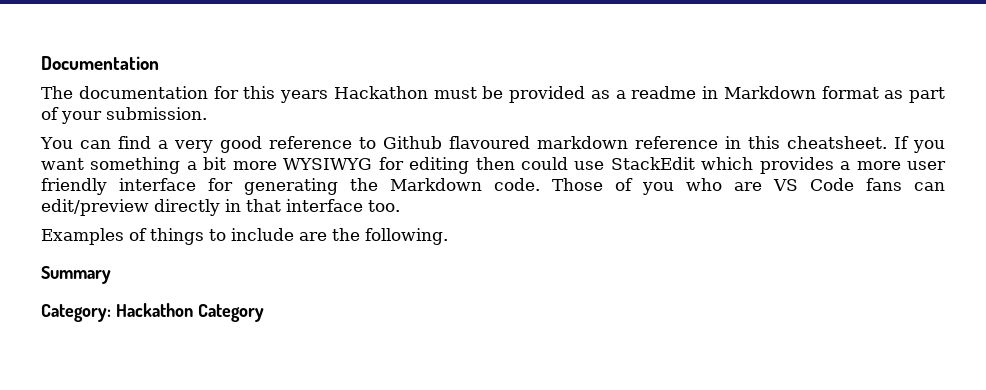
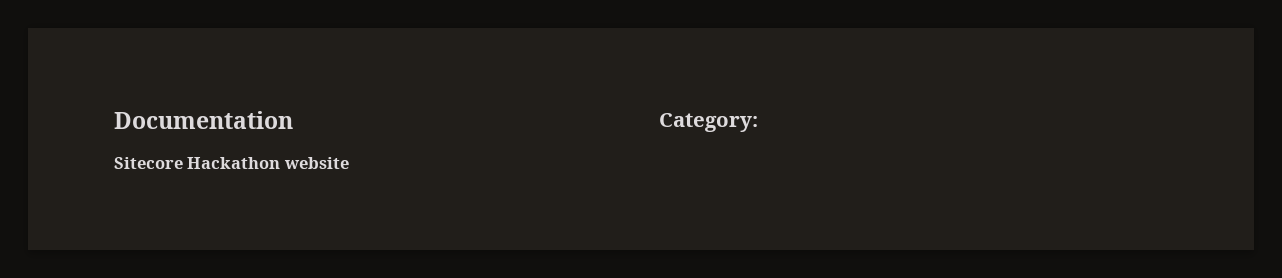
[41,86,945,103] [41,107,207,124] [40,136,945,153] [41,157,946,174] [41,178,945,195] [41,199,400,216] [41,228,448,245] [41,266,111,284] The documentation for this years Hackathon must be provided as a readme in Markdown format as part of your submission. // You can find a very good reference to Github flavoured markdown reference in this cheatsheet. If you want something a bit more WYSIWYG for editing then could use StackEdit which provides a more user friendly interface for generating the Markdown code. Those of you who are VS Code fans can edit/preview directly in that interface too. // Examples of things to include are the following. // Summary -> [114,157,349,169] Sitecore Hackathon website
[115,303,264,322] Hackathon Category -> (758, 122) none

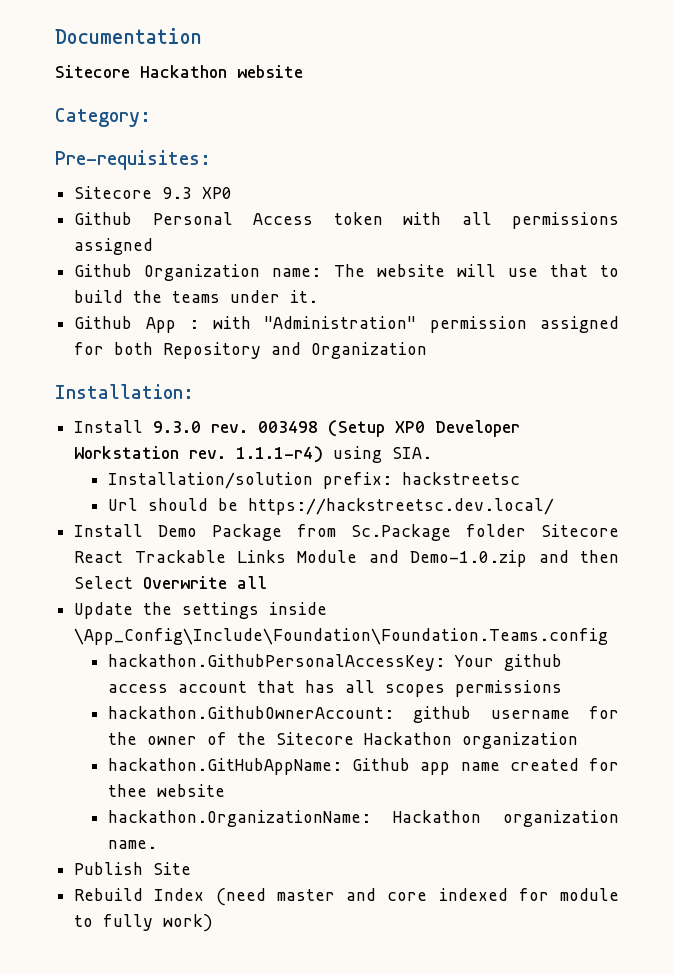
(758, 122) none -> [55,150,211,170] [74,186,233,199] [74,212,619,229] [74,238,154,255] [74,264,619,281] [74,290,319,303] [74,316,619,333] [74,342,428,359] [55,384,194,399] [74,420,521,437] [74,446,433,463] [108,472,521,489] [108,498,555,515] [74,524,619,541] [74,550,619,567] [74,576,268,589] [74,602,328,619] [74,628,609,645] [108,654,563,671] [108,680,563,697] [108,706,619,723] [108,732,579,749] [108,758,620,775] [108,784,226,797] [108,810,619,827] [108,840,158,849] [74,862,192,875] [74,888,619,906] [74,914,214,932] // Pre-requisites: // Sitecore 9.3 XP0 // Github Personal Access token with all permissions assigned // Github Organization name: The website will use that to build the teams under it. // Github App : with "Administration" permission assigned for both Repository and Organization // Installation: // Install 9.3.0 rev. 003498 (Setup XP0 Developer Workstation rev. 1.1.1-r4) using SIA. // Installation/solution prefix: hackstreetsc // Url should be https://hackstreetsc.dev.local/ // Install Demo Package from Sc.Package folder Sitecore React Trackable Links Module and Demo-1.0.zip and then Select Overwrite all // Update the settings inside \App_Config\Include\Foundation\Foundation.Teams.config // hackathon.GithubPersonalAccessKey: Your github access account that has all scopes permissions // hackathon.GithubOwnerAccount: github username for the owner of the Sitecore Hackathon organization // hackathon.GitHubAppName: Github app name created for thee website // hackathon.OrganizationName: Hackathon organization name. // Publish Site // Rebuild Index (need master and core indexed for module to fully work)

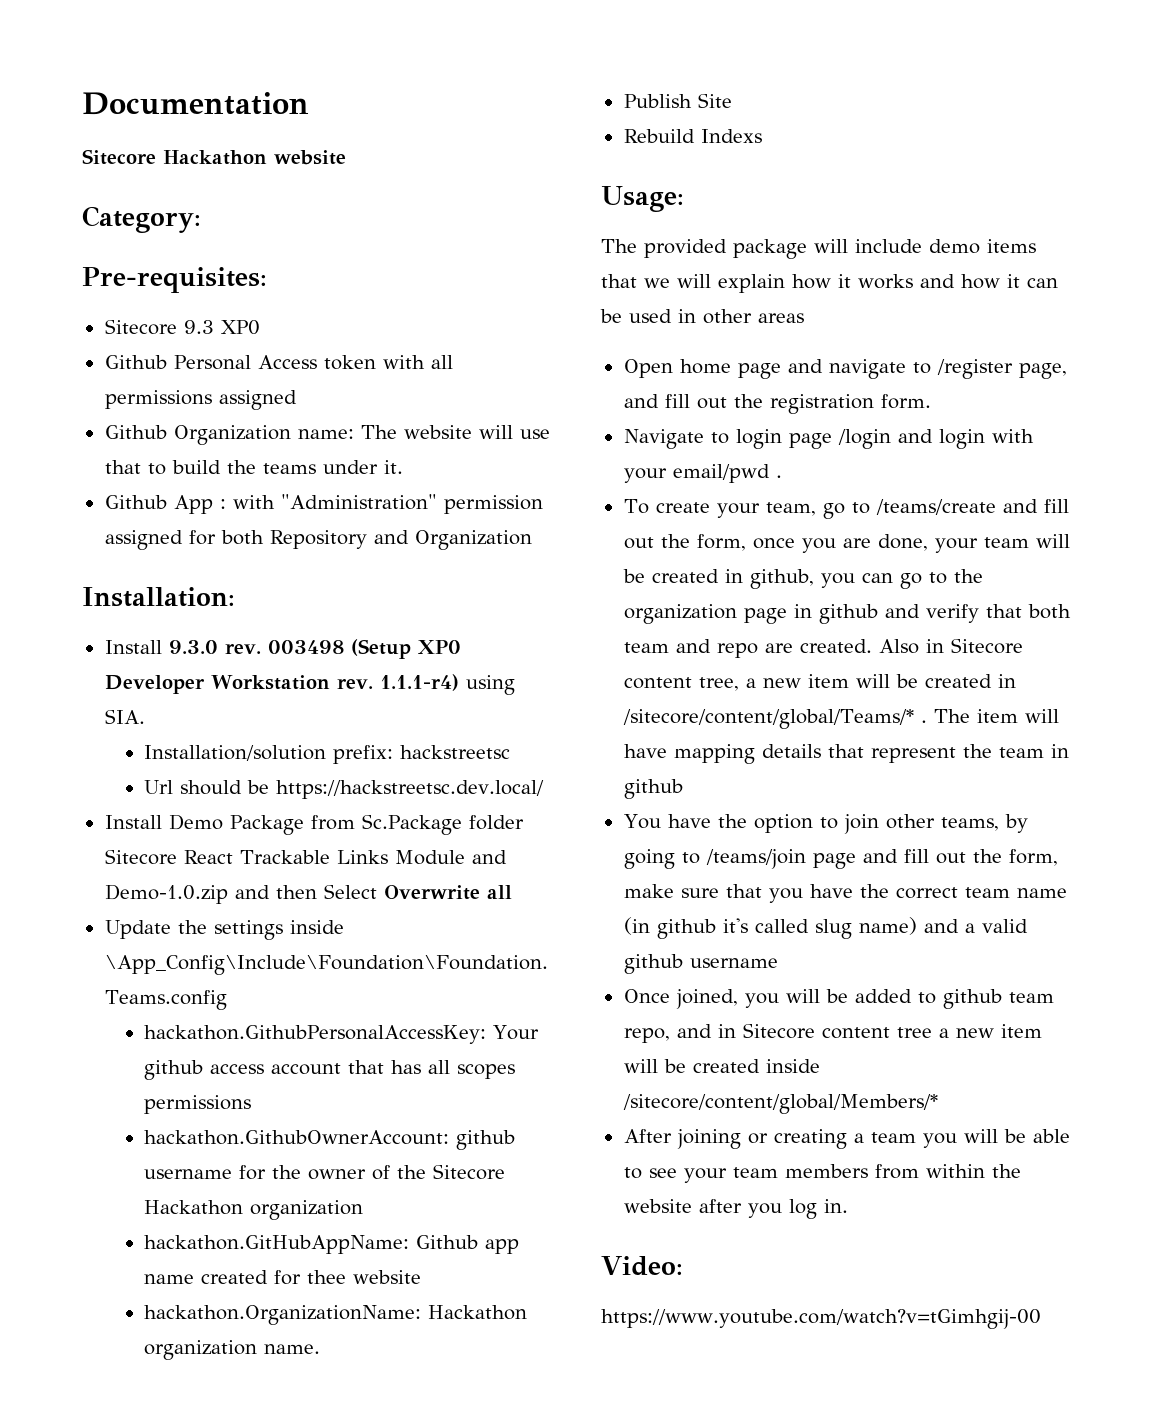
[154,888,619,906] [74,914,214,932] Index (need master and core indexed for module to fully work) -> [700,129,762,143] [601,186,684,212] [601,239,1036,259] [601,274,1058,293] [600,309,804,324] [623,359,1067,379] [623,394,931,414] [623,429,1034,449] [623,464,782,483] [623,499,1069,519] [623,534,1070,553] [622,569,983,589] [623,604,1071,624] [623,638,1023,658] [623,674,1016,691] [622,709,1059,729] [623,744,1069,764] [623,779,683,799] [623,814,1028,834] [623,849,1058,869] [623,884,1067,903] [623,917,1028,939] [623,954,778,974] [623,989,1054,1009] [623,1023,1042,1043] [623,1059,820,1073] [622,1094,938,1114] [623,1129,1070,1149] [623,1164,1021,1183] [623,1199,848,1219] [601,1256,683,1276] [601,1309,1041,1329] Indexs // Usage: // The provided package will include demo items that we will explain how it works and how it can be used in other areas // Open home page and navigate to /register page, and fill out the registration form. // Navigate to login page /login and login with your email/pwd . // To create your team, go to /teams/create and fill out the form, once you are done, your team will be created in github, you can go to the organization page in github and verify that both team and repo are created. Also in Sitecore content tree, a new item will be created in /sitecore/content/global/Teams/* . The item will have mapping details that represent the team in github // You have the option to join other teams, by going to /teams/join page and fill out the form, make sure that you have the correct team name (in github it's called slug name) and a valid github username // Once joined, you will be added to github team repo, and in Sitecore content tree a new item will be created inside /sitecore/content/global/Members/* // After joining or creating a team you will be able to see your team members from within the website after you log in. // Video: // https://www.youtube.com/watch?v=tGimhgij-00

